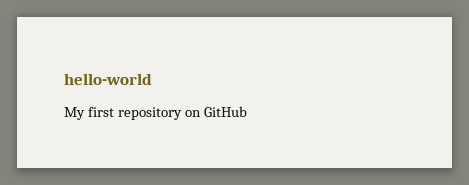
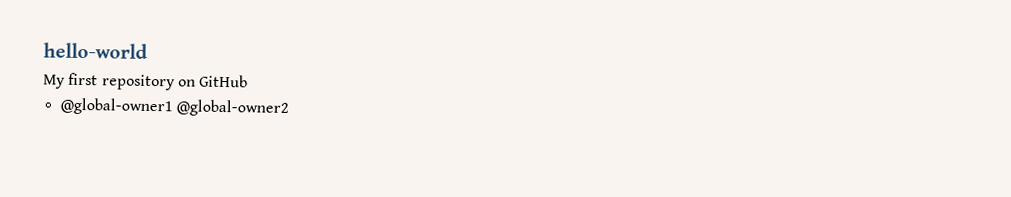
(247, 111) none -> [59,97,289,117] // @global-owner1 @global-owner2

